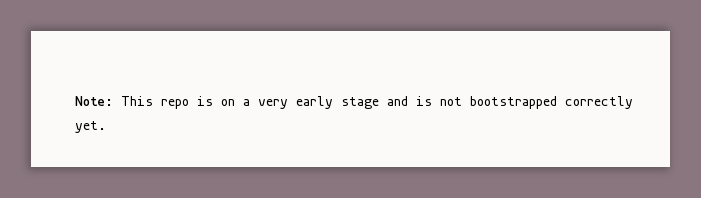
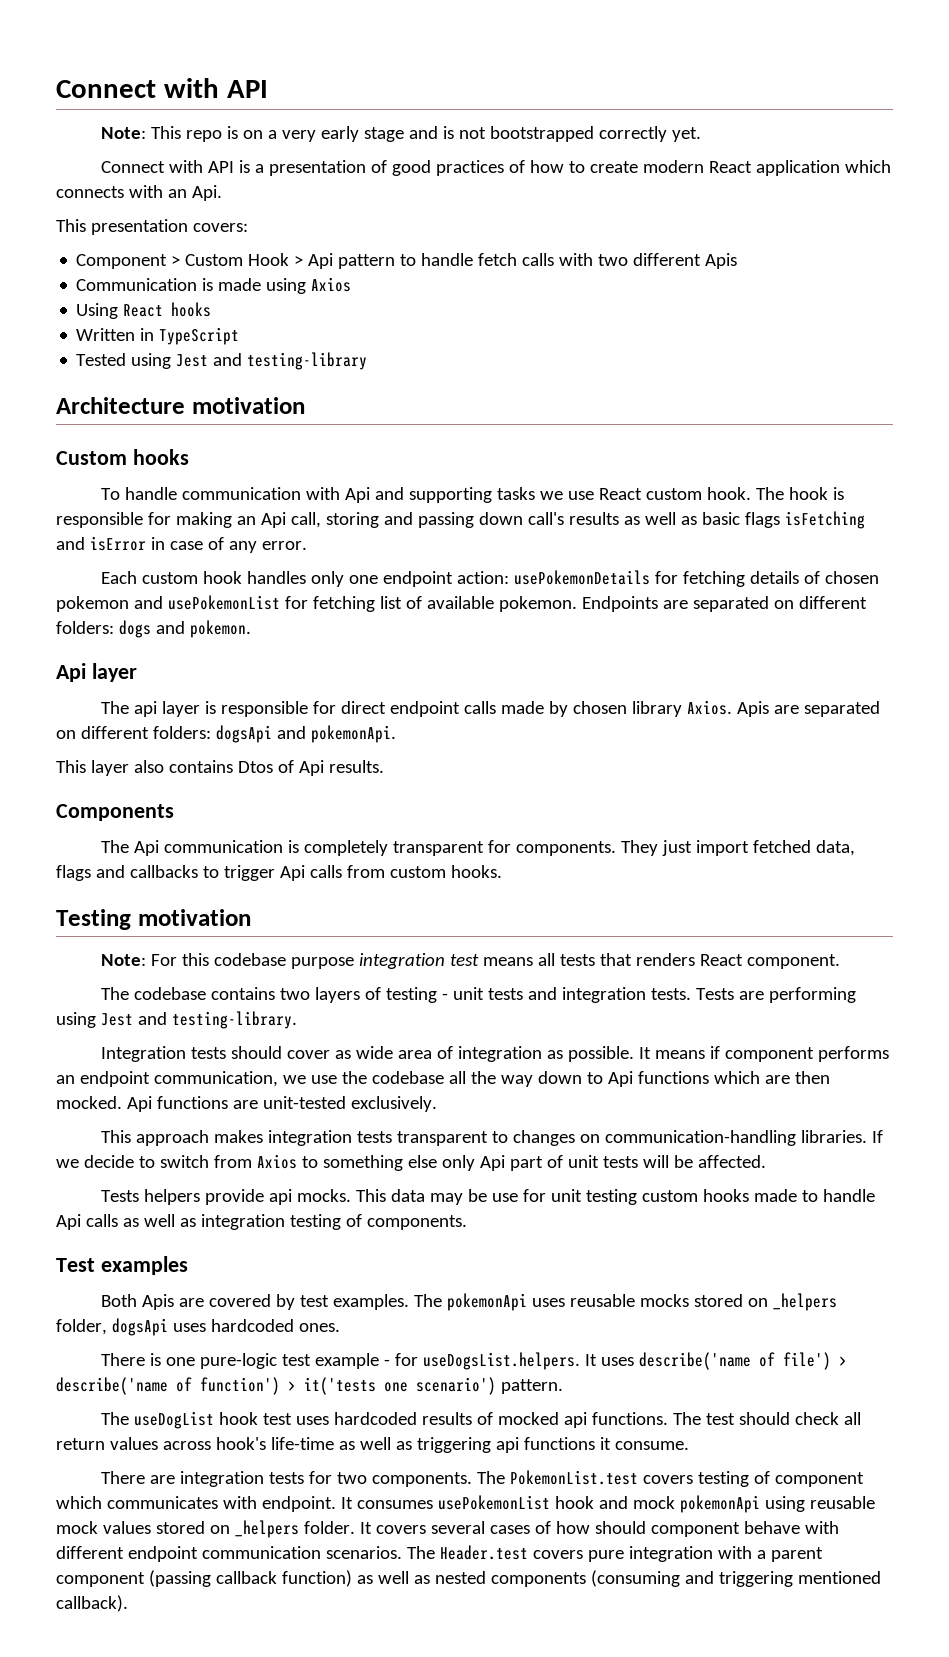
(75, 101) none -> [56,78,268,98] Connect with API //
(106, 127) none -> [101,160,892,176] [56,185,222,201] [56,219,248,235] [76,253,738,269] [76,277,352,294] [76,302,212,319] [76,327,240,345] [76,352,368,370] [56,397,305,414] [56,449,189,465] [101,487,845,503] [56,511,865,529] [56,536,307,553] [101,570,880,587] [56,595,867,612] [56,620,251,638] [56,663,137,682] [101,700,881,717] [56,725,396,743] [56,760,384,776] [56,804,174,821] [101,840,856,856] [56,865,502,881] [56,909,251,930] [101,953,841,969] [101,987,857,1003] [56,1011,297,1029] [101,1046,890,1062] [56,1071,830,1087] [56,1096,437,1112] [101,1130,884,1146] [56,1154,766,1171] [101,1189,876,1205] [56,1214,467,1230] [56,1256,188,1275] [101,1293,838,1311] [56,1318,340,1336] [101,1352,848,1370] [56,1377,563,1395] [101,1411,862,1429] [56,1437,689,1453] [101,1470,865,1487] [56,1495,875,1513] [56,1520,839,1538] [56,1545,823,1562] [56,1570,881,1587] [56,1595,128,1612] // Connect with API is a presentation of good practices of how to create modern React application which connects with an Api. // This presentation covers: // Component > Custom Hook > Api pattern to handle fetch calls with two different Apis // Communication is made using Axios // Using React hooks // Written in TypeScript // Tested using Jest and testing-library // Architecture motivation // Custom hooks // To handle communication with Api and supporting tasks we use React custom hook. The hook is responsible for making an Api call, storing and passing down call's results as well as basic flags isFetching and isError in case of any error. // Each custom hook handles only one endpoint action: usePokemonDetails for fetching details of chosen pokemon and usePokemonList for fetching list of available pokemon. Endpoints are separated on different folders: dogs and pokemon. // Api layer // The api layer is responsible for direct endpoint calls made by chosen library Axios. Apis are separated on different folders: dogsApi and pokemonApi. // This layer also contains Dtos of Api results. // Components // The Api communication is completely transparent for components. They just import fetched data, flags and callbacks to trigger Api calls from custom hooks. // Testing motivation // Note: For this codebase purpose integration test means all tests that renders React component. // The codebase contains two layers of testing - unit tests and integration tests. Tests are performing using Jest and testing-library. // Integration tests should cover as wide area of integration as possible. It means if component performs an endpoint communication, we use the codebase all the way down to Api functions which are then mocked. Api functions are unit-tested exclusively. // This approach makes integration tests transparent to changes on communication-handling libraries. If we decide to switch from Axios to something else only Api part of unit tests will be affected. // Tests helpers provide api mocks. This data may be use for unit testing custom hooks made to handle Api calls as well as integration testing of components. // Test examples // Both Apis are covered by test examples. The pokemonApi uses reusable mocks stored on _helpers folder, dogsApi uses hardcoded ones. // There is one pure-logic test example - for useDogsList.helpers. It uses describe('name of file') > describe('name of function') > it('tests one scenario') pattern. // The useDogList hook test uses hardcoded results of mocked api functions. The test should check all return values across hook's life-time as well as triggering api functions it consume. // There are integration tests for two components. The PokemonList.test covers testing of component which communicates with endpoint. It consumes usePokemonList hook and mock pokemonApi using reusable mock values stored on _helpers folder. It covers several cases of how should component behave with different endpoint communication scenarios. The Header.test covers pure integration with a parent component (passing callback function) as well as nested components (consuming and triggering mentioned callback).

